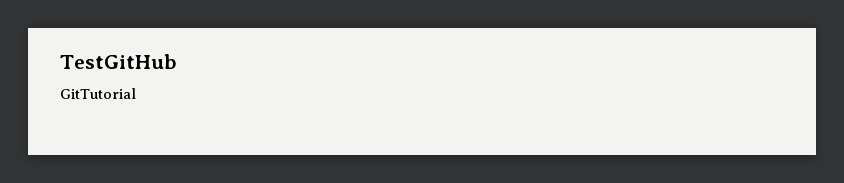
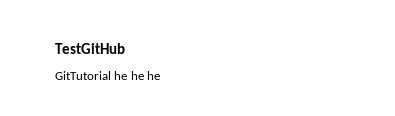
(136, 93) none -> [114,71,161,80] he he he

